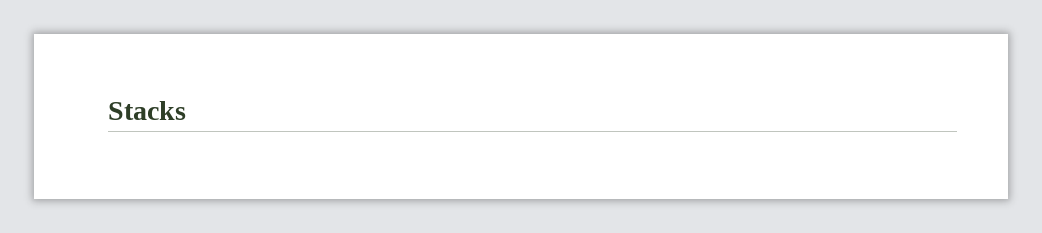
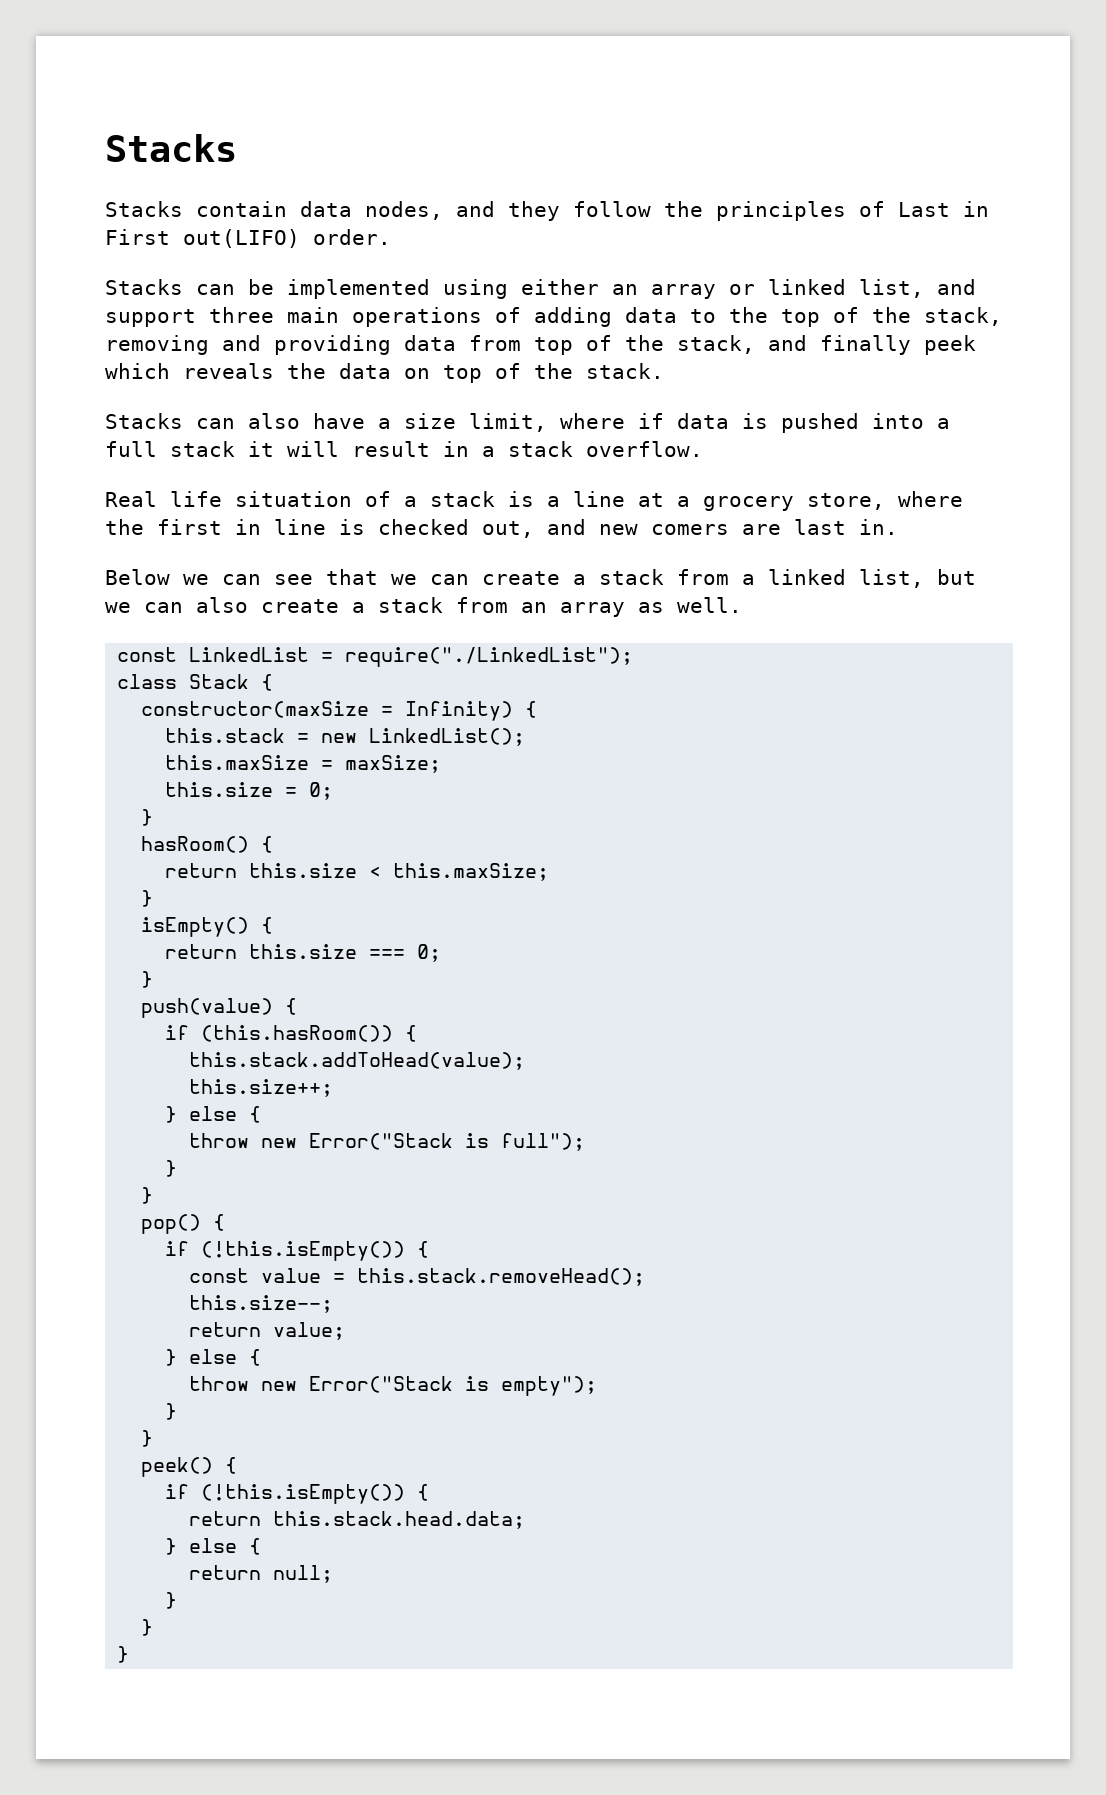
[108,101,186,120] Stacks -> [105,134,237,162] [105,201,989,221] [105,229,391,248] [105,279,976,299] [105,307,1002,327] [105,335,976,355] [105,363,664,383] [105,413,950,433] [105,441,703,457] [105,491,963,511] [105,519,898,538] [105,569,976,588] [105,597,742,617] [117,647,634,667] [117,674,274,691] [141,701,538,721] [165,728,526,746] [165,755,442,773] [165,782,334,800] [141,809,154,826] [141,836,274,853] [165,863,550,881] [141,890,154,907] [141,917,274,937] [165,944,442,962] [141,971,154,988] [141,998,298,1018] [165,1025,418,1042] [189,1052,526,1070] [189,1079,334,1097] [165,1106,262,1123] [189,1133,586,1151] [165,1160,178,1177] [141,1187,154,1204] [141,1214,226,1234] [165,1241,430,1261] [189,1268,646,1286] [189,1295,334,1313] [189,1322,346,1340] [165,1349,262,1366] [189,1376,598,1396] [165,1403,178,1420] [141,1430,154,1447] [141,1457,238,1477] [165,1484,430,1504] [189,1511,526,1529] [165,1538,262,1555] [189,1565,334,1583] [165,1592,178,1609] [141,1619,154,1636] [117,1646,130,1663] Stacks // Stacks contain data nodes, and they follow the principles of Last in First out(LIFO) order. // Stacks can be implemented using either an array or linked list, and support three main operations of adding data to the top of the stack, removing and providing data from top of the stack, and finally peek which reveals the data on top of the stack. // Stacks can also have a size limit, where if data is pushed into a full stack it will result in a stack overflow. // Real life situation of a stack is a line at a grocery store, where the first in line is checked out, and new comers are last in. // Below we can see that we can create a stack from a linked list, but we can also create a stack from an array as well. // const LinkedList = require("./LinkedList"); // class Stack { // constructor(maxSize = Infinity) { // this.stack = new LinkedList(); // this.maxSize = maxSize; // this.size = 0; // } // hasRoom() { // return this.size < this.maxSize; // } // isEmpty() { // return this.size === 0; // } // push(value) { // if (this.hasRoom()) { // this.stack.addToHead(value); // this.size++; // } else { // throw new Error("Stack is full"); // } // } // pop() { // if (!this.isEmpty()) { // const value = this.stack.removeHead(); // this.size--; // return value; // } else { // throw new Error("Stack is empty"); // } // } // peek() { // if (!this.isEmpty()) { // return this.stack.head.data; // } else { // return null; // } // } // }

